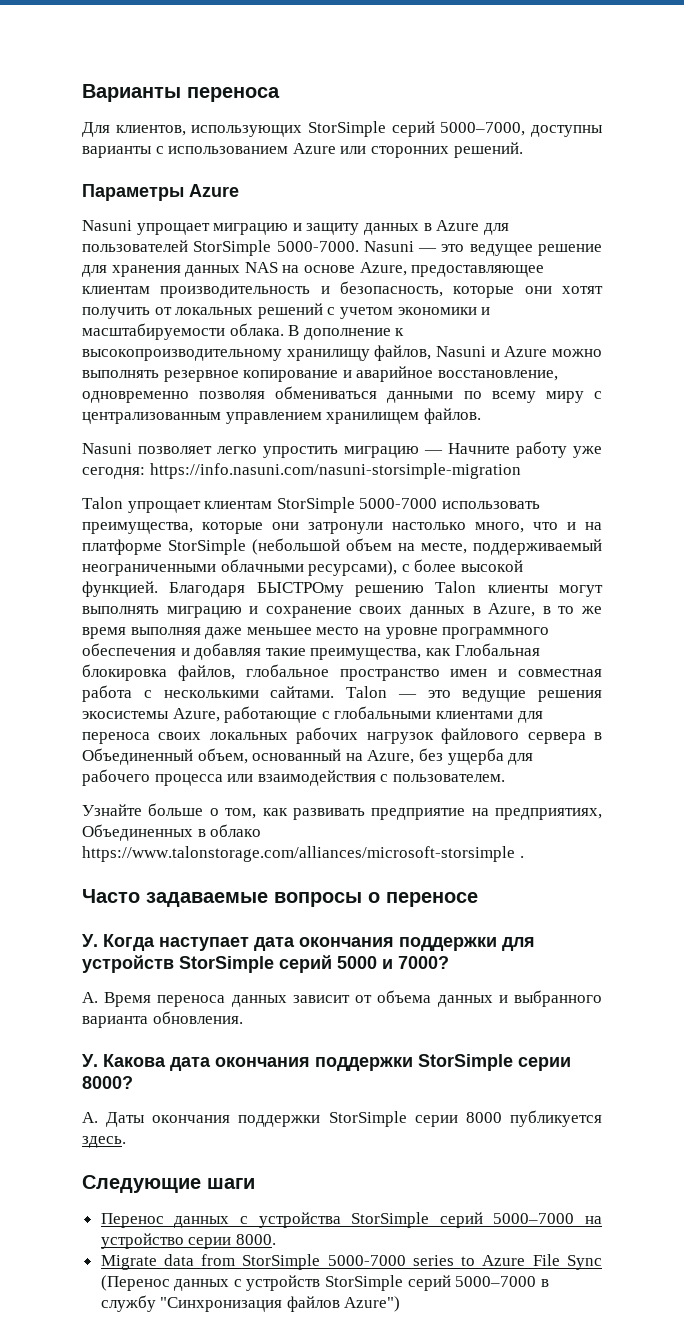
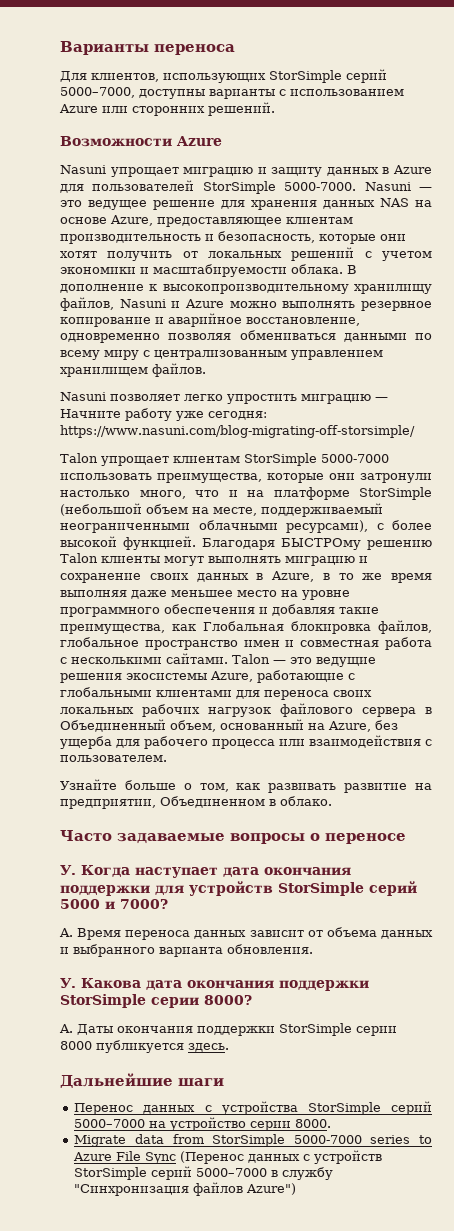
[82,184,184,201] Параметры -> [60,136,172,147] Возможности
[149,463,521,479] https://info.nasuni.com/nasuni-storsimple-migration -> [60,425,415,438] https://www.nasuni.com/blog-migrating-off-storsimple/
[371,808,602,820] [82,824,262,841] [82,846,524,862] предприятие на предприятиях, Объединенных в облако https://www.talonstorage.com/alliances/microsoft-storsimple . -> [344,783,432,793] [60,796,332,809] развитие на предприятии, Объединенном в облако.
[82,1175,201,1193] Следующие -> [60,1073,173,1088] Дальнейшие

